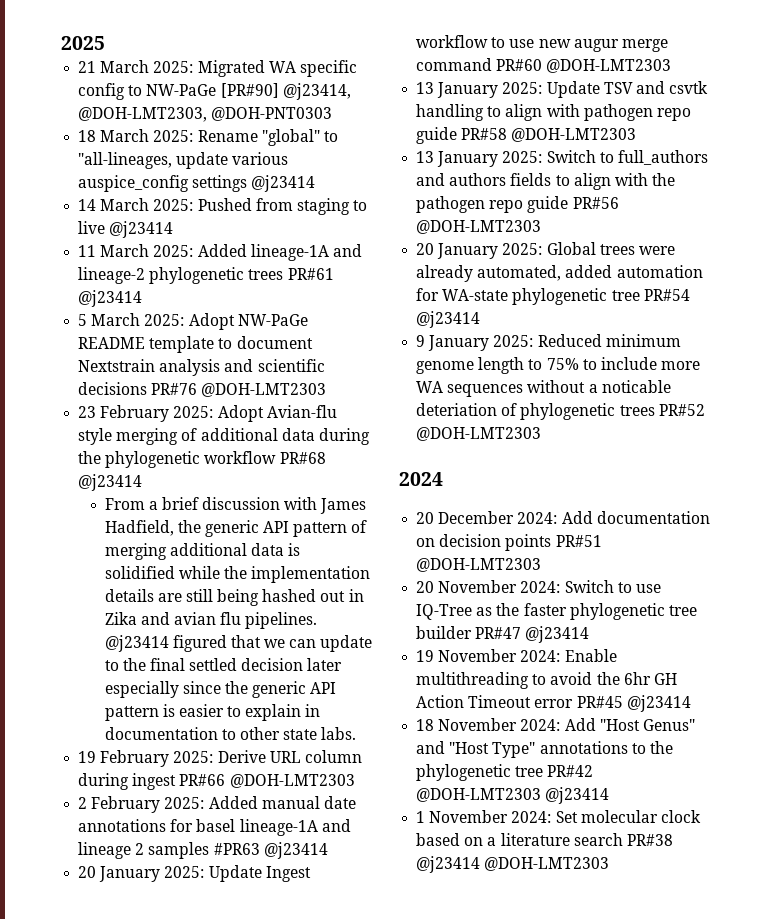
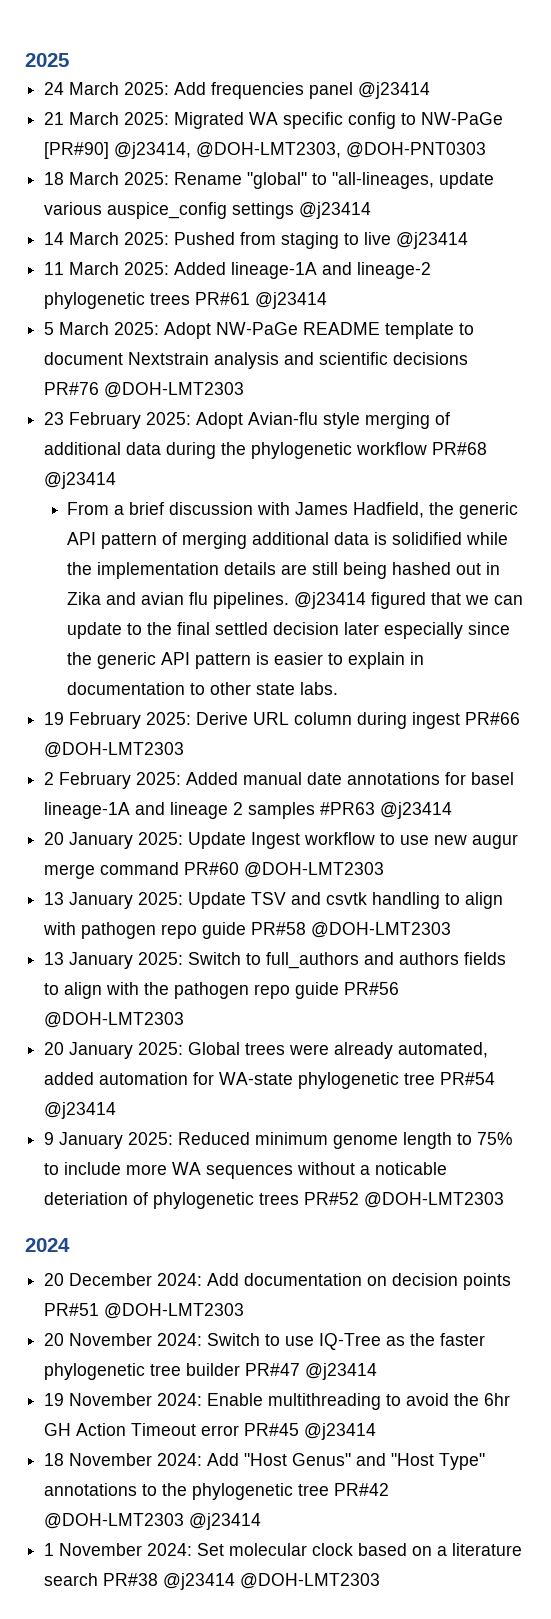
(105, 43) none -> [44,82,431,99] // 24 March 2025: Add frequencies panel @j23414

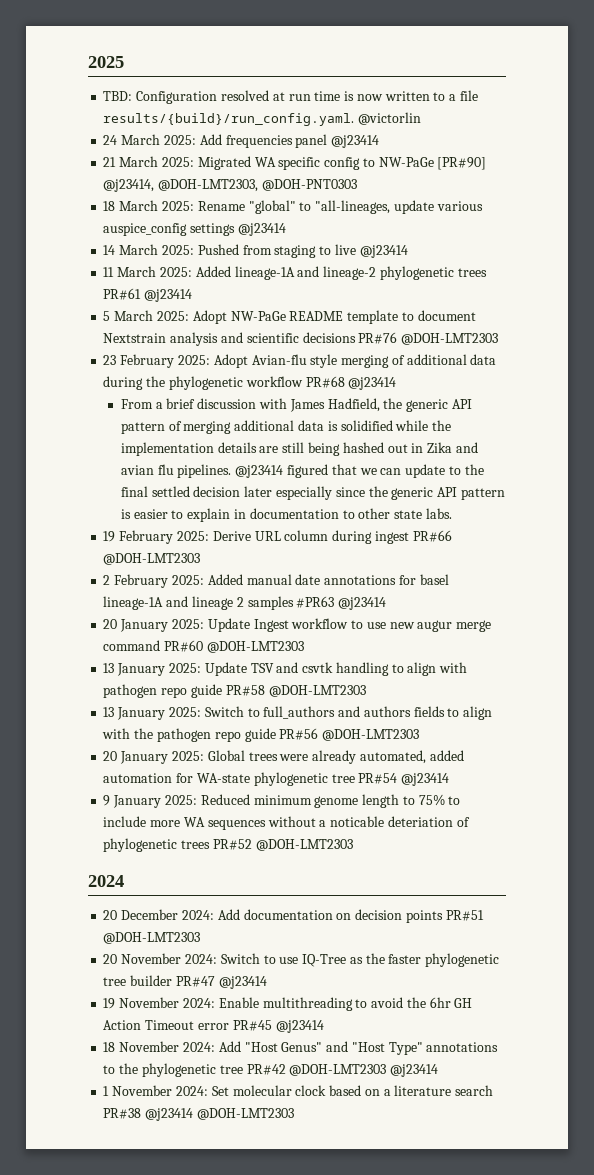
(69, 60) none -> [103,90,478,104] [103,112,422,126] // TBD: Configuration resolved at run time is now written to a file results/{build}/run_config.yaml. @victorlin

